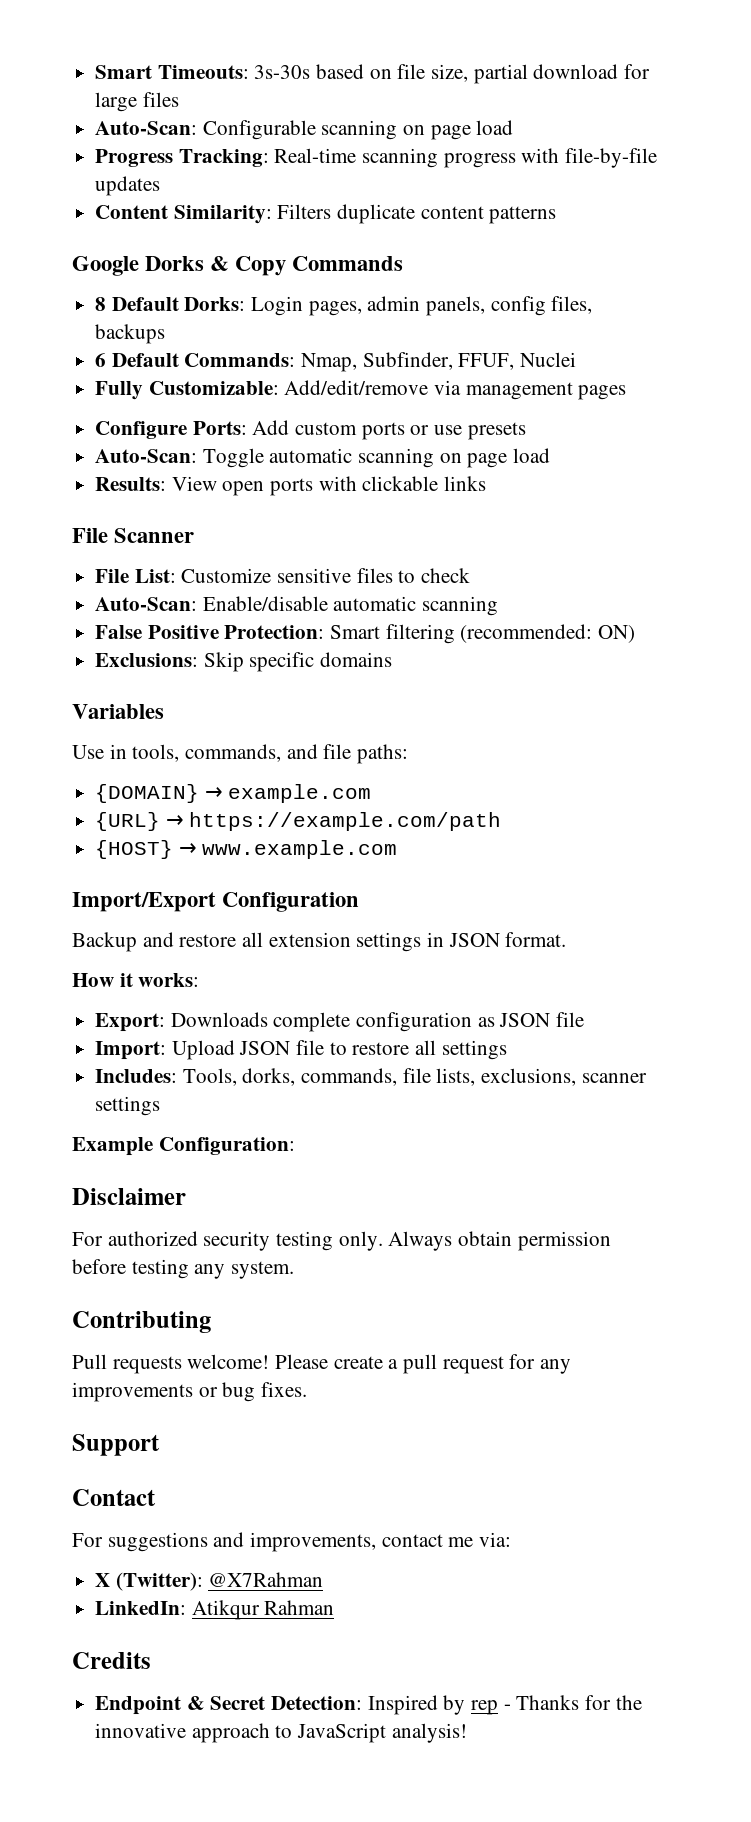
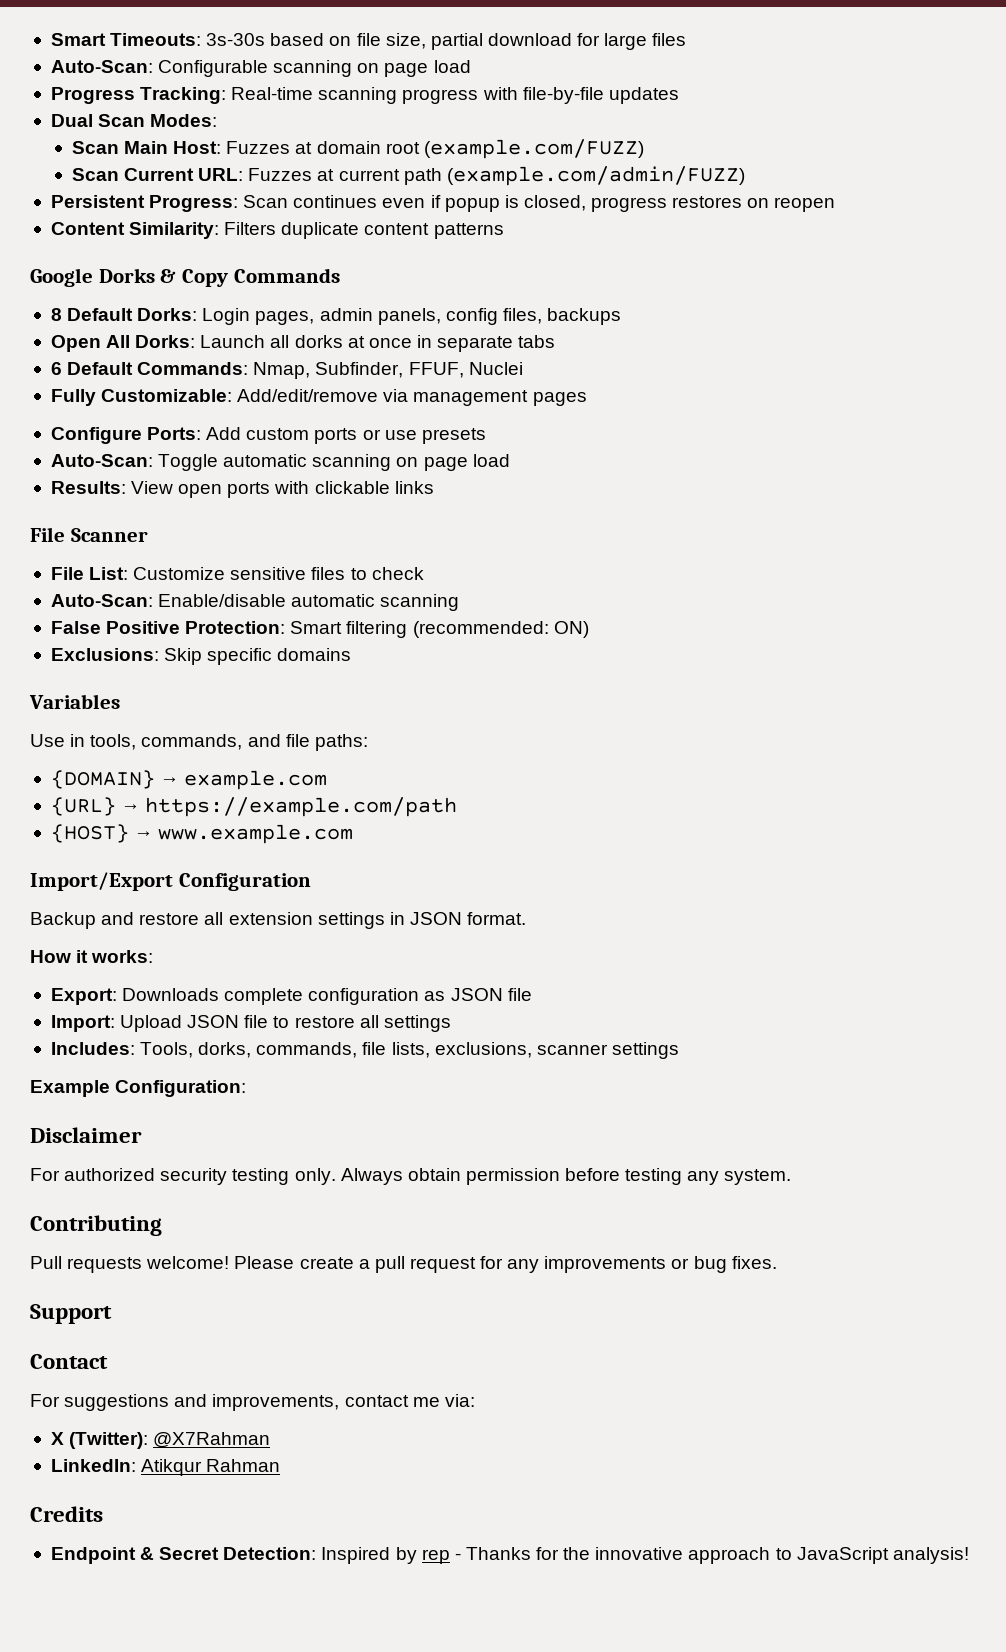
(161, 186) none -> [50,114,218,127] [71,139,644,159] [71,166,745,186] [50,195,836,212] // Dual Scan Modes: // Scan Main Host: Fuzzes at domain root (example.com/FUZZ) // Scan Current URL: Fuzzes at current path (example.com/admin/FUZZ) // Persistent Progress: Scan continues even if popup is closed, progress restores on reopen
(166, 334) none -> [50,335,556,352] // Open All Dorks: Launch all dorks at once in separate tabs

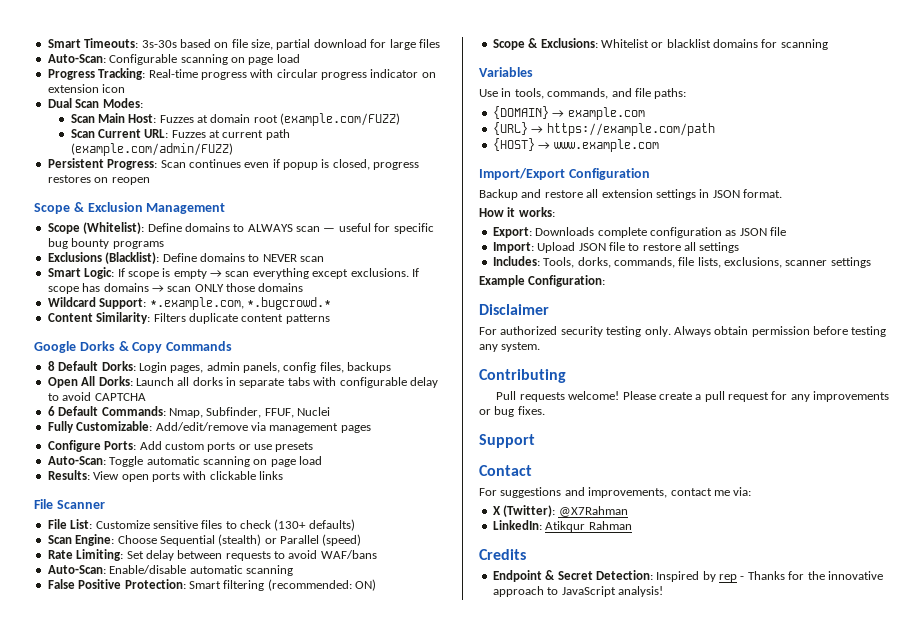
[318,87,398,104] scanning -> (198, 73) none
[522,87,679,104] file-by-file updates -> [276,69,436,80] [47,84,126,93] circular progress indicator on extension icon
(836, 204) none -> [34,202,226,214] [47,222,434,234] [47,238,164,249] [47,252,324,264] [47,267,419,279] [47,283,304,294] [47,297,331,310] // Scope & Exclusion Management // Scope (Whitelist): Define domains to ALWAYS scan — useful for specific bug bounty programs // Exclusions (Blacklist): Define domains to NEVER scan // Smart Logic: If scope is empty → scan everything except exclusions. If scope has domains → scan ONLY those domains // Wildcard Support: *.example.com, *.bugcrowd.*
[347,336,412,348] at once -> (223, 381) none
(556, 341) none -> [313,377,438,388] [47,392,146,401] with configurable delay to avoid CAPTCHA
(424, 573) none -> [274,519,355,531] [47,534,362,546] [47,549,377,561] (130+ defaults) // Scan Engine: Choose Sequential (stealth) or Parallel (speed) // Rate Limiting: Set delay between requests to avoid WAF/bans
[50,648,352,665] Exclusions: Skip specific domains -> [492,38,828,50] Scope & Exclusions: Whitelist or blacklist domains for scanning

